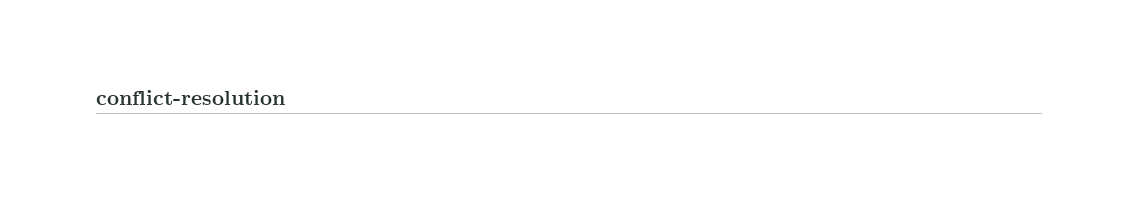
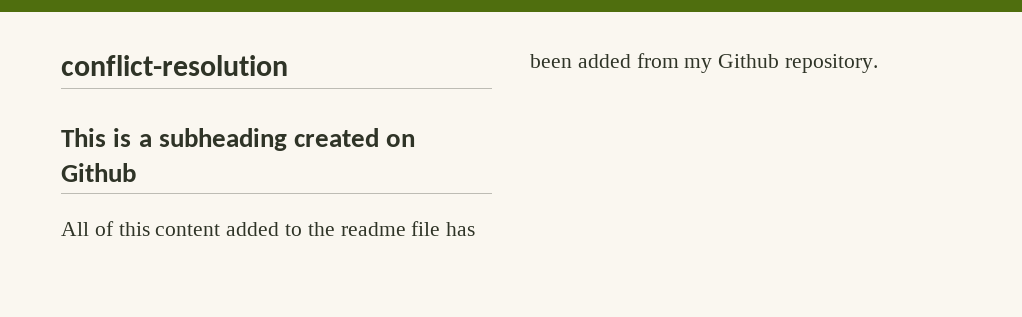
(285, 97) none -> [61,128,416,151] [61,163,136,182] [61,221,476,236] [530,53,879,73] // This is a subheading created on Github // All of this content added to the readme file has been added from my Github repository.

